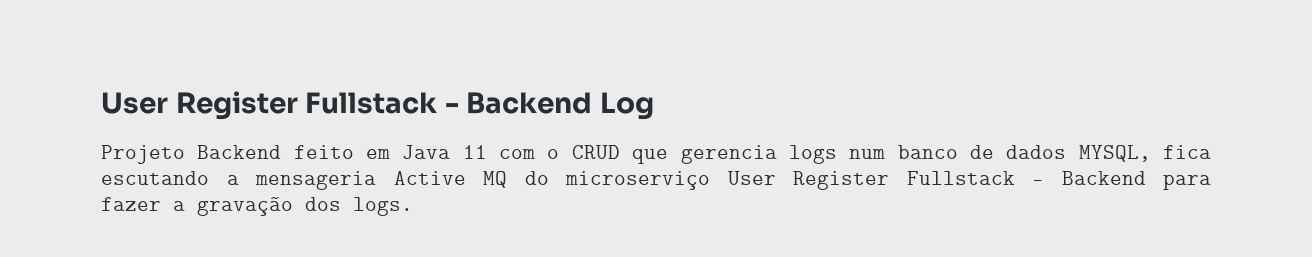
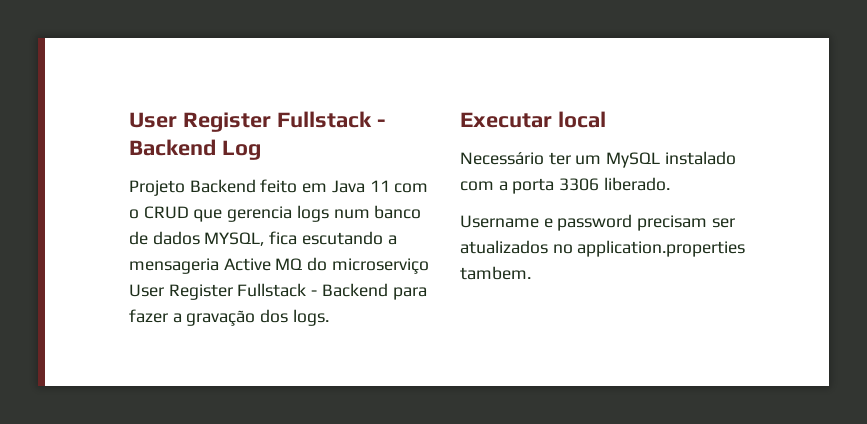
(413, 206) none -> [460,111,606,128] [460,151,736,168] [460,177,670,194] [460,214,735,231] [460,240,746,257] [460,266,531,280] // Executar local // Necessário ter um MySQL instalado com a porta 3306 liberado. // Username e password precisam ser atualizados no application.properties tambem.

